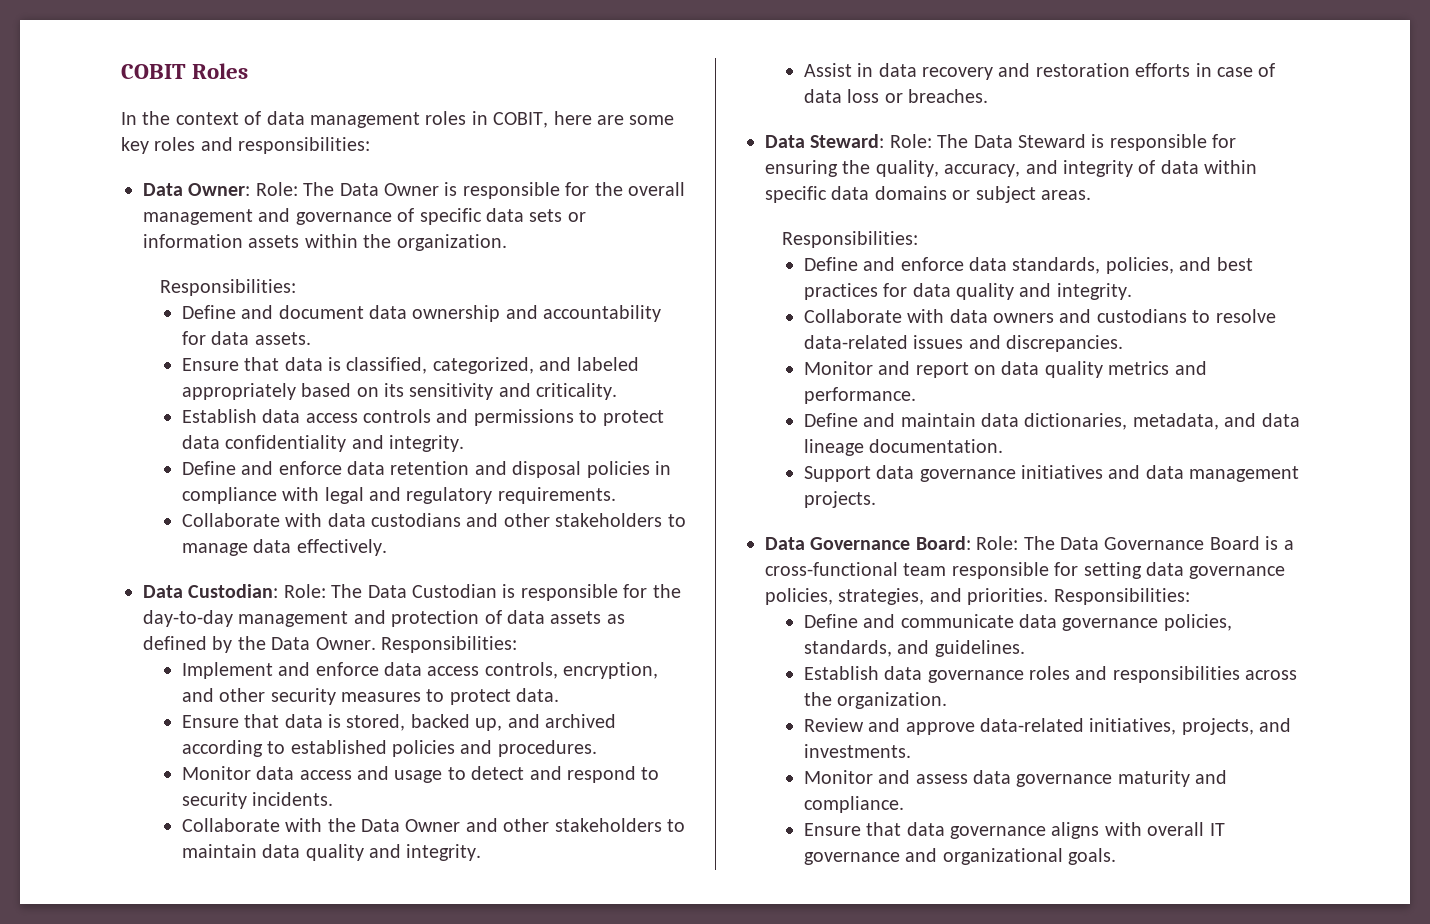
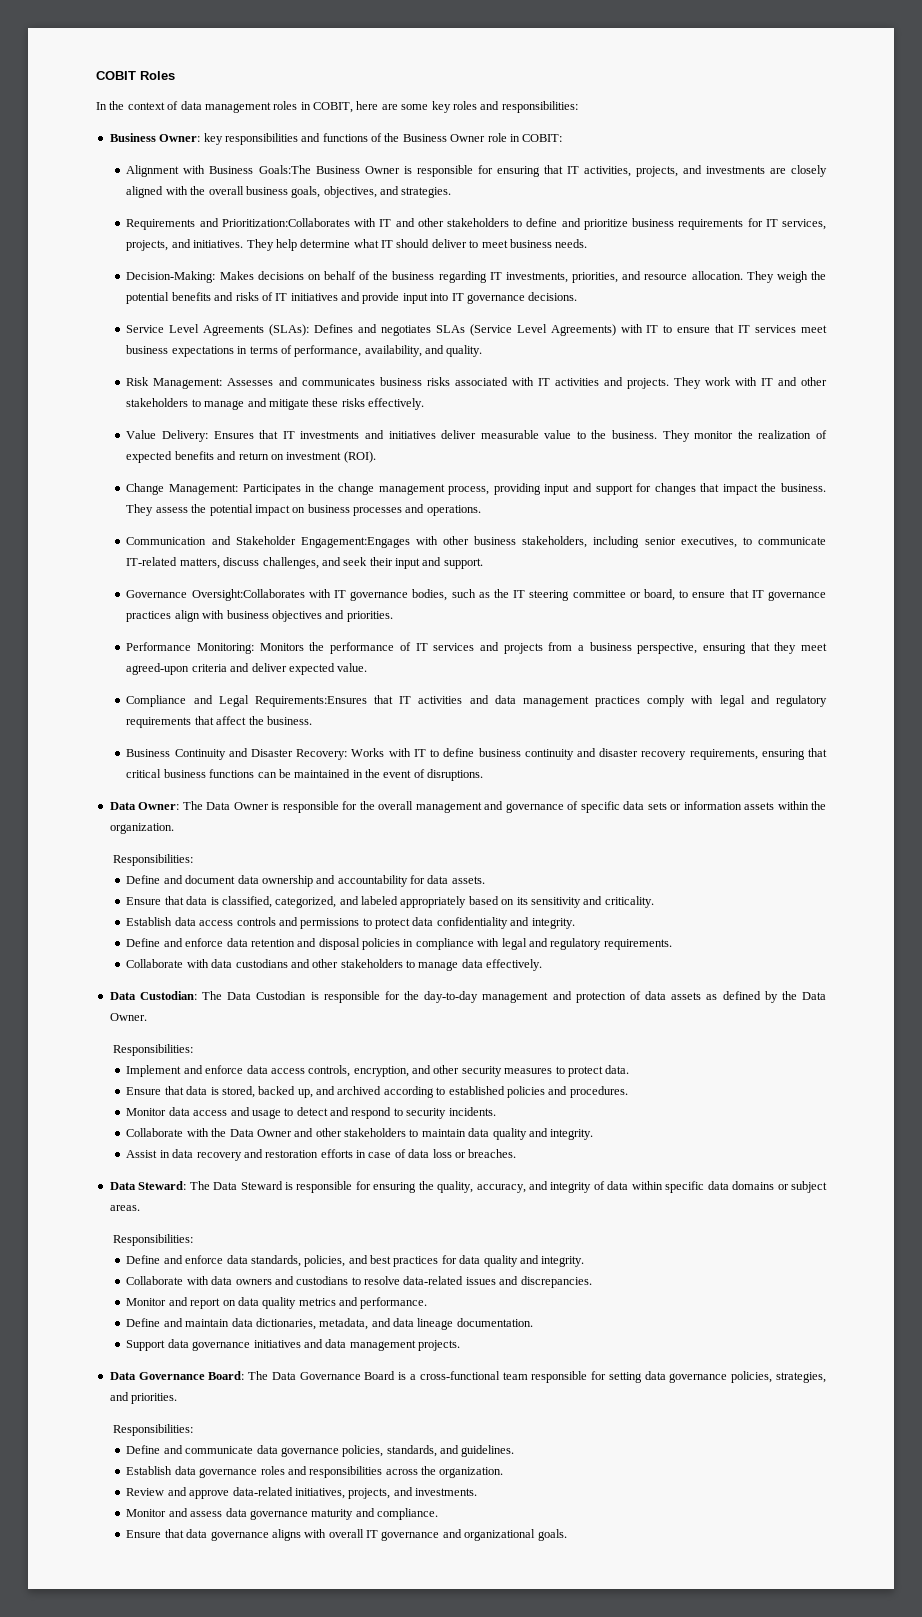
(371, 145) none -> [109,133,563,145] [126,165,828,177] [126,186,452,198] [126,218,826,230] [126,239,588,251] [126,271,827,283] [126,292,578,304] [126,324,827,336] [126,345,483,357] [126,377,828,389] [126,398,425,410] [126,430,828,442] [126,451,376,463] [126,483,826,495] [126,504,481,516] [126,536,827,548] [126,557,483,569] [126,589,826,601] [126,610,393,622] [126,642,827,654] [126,663,368,675] [126,695,827,707] [126,716,312,728] [126,748,827,760] [126,769,484,781] // Business Owner: key responsibilities and functions of the Business Owner role in COBIT: // Alignment with Business Goals:The Business Owner is responsible for ensuring that IT activities, projects, and investments are closely aligned with the overall business goals, objectives, and strategies. // Requirements and Prioritization:Collaborates with IT and other stakeholders to define and prioritize business requirements for IT services, projects, and initiatives. They help determine what IT should deliver to meet business needs. // Decision-Making: Makes decisions on behalf of the business regarding IT investments, priorities, and resource allocation. They weigh the potential benefits and risks of IT initiatives and provide input into IT governance decisions. // Service Level Agreements (SLAs): Defines and negotiates SLAs (Service Level Agreements) with IT to ensure that IT services meet business expectations in terms of performance, availability, and quality. // Risk Management: Assesses and communicates business risks associated with IT activities and projects. They work with IT and other stakeholders to manage and mitigate these risks effectively. // Value Delivery: Ensures that IT investments and initiatives deliver measurable value to the business. They monitor the realization of expected benefits and return on investment (ROI). // Change Management: Participates in the change management process, providing input and support for changes that impact the business. They assess the potential impact on business processes and operations. // Communication and Stakeholder Engagement:Engages with other business stakeholders, including senior executives, to communicate IT-related matters, discuss challenges, and seek their input and support. // Governance Oversight:Collaborates with IT governance bodies, such as the IT steering committee or board, to ensure that IT governance practices align with business objectives and priorities. // Performance Monitoring: Monitors the performance of IT services and projects from a business perspective, ensuring that they meet agreed-upon criteria and deliver expected value. // Compliance and Legal Requirements:Ensures that IT activities and data management practices comply with legal and regulatory requirements that affect the business. // Business Continuity and Disaster Recovery: Works with IT to define business continuity and disaster recovery requirements, ensuring that critical business functions can be maintained in the event of disruptions.
[255,182,298,196] Role: -> (180, 806) none
[283,584,326,598] Role: -> (197, 995) none
(376, 643) none -> (147, 1017) //
[889,134,932,148] Role: -> (187, 1185) none
[976,536,1019,550] Role: -> (245, 1375) none
(1049, 596) none -> (178, 1398) //

